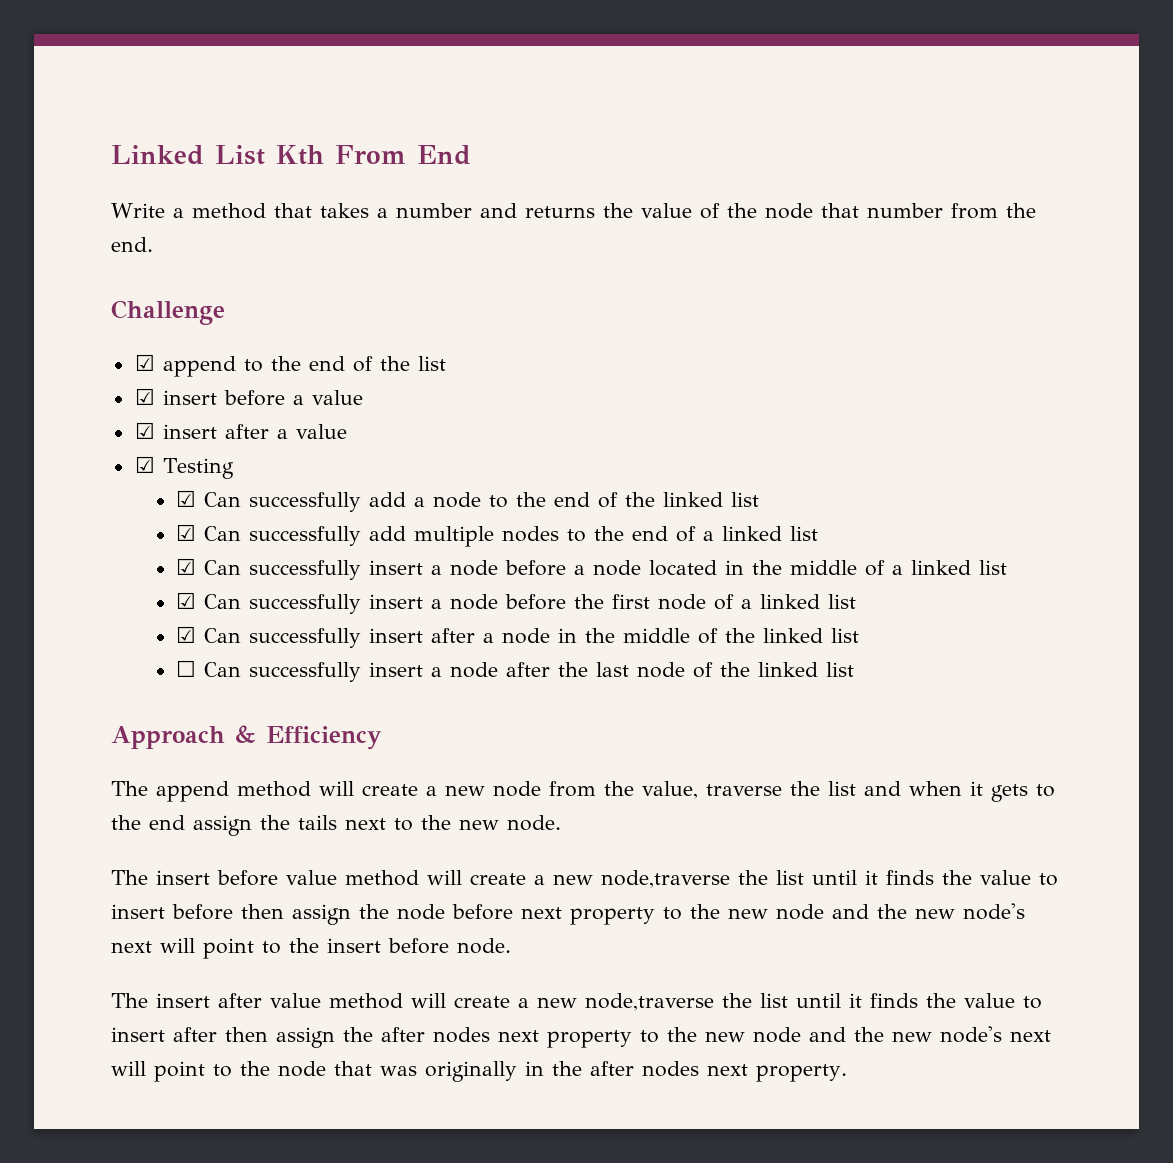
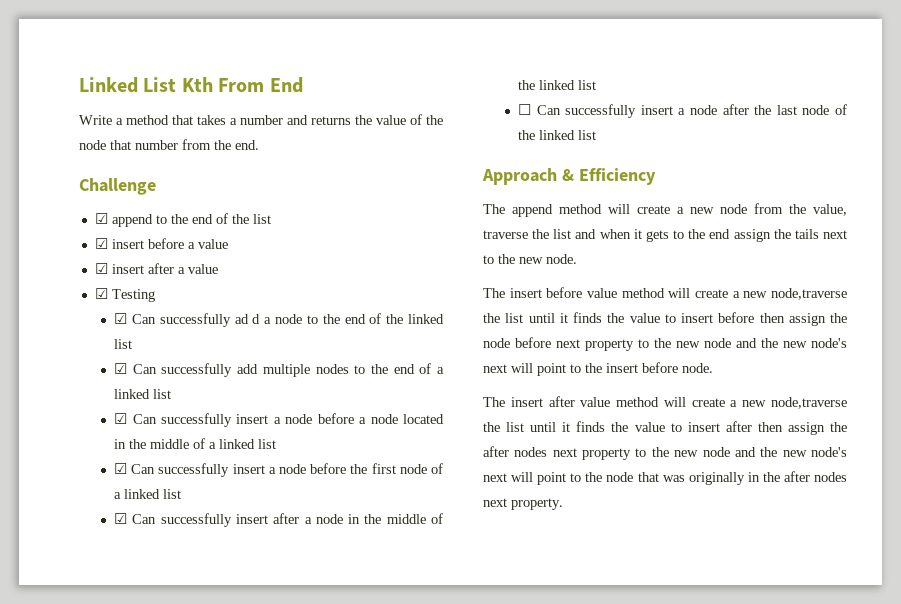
[369,492,407,507] add -> [234,314,261,324] ad d

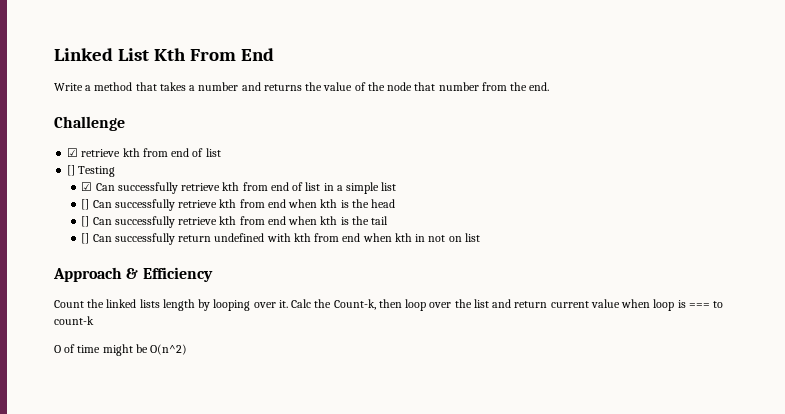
[111,213,271,227] [94,238,228,249] [94,263,218,274] [94,288,155,302] [114,313,444,327] [114,339,133,349] [114,363,445,377] [114,389,172,399] [114,413,445,427] [114,438,277,449] [114,463,444,477] [114,489,182,499] [114,513,443,527] [518,80,597,90] [518,104,847,118] [518,130,597,140] [482,168,656,185] [483,203,847,217] [483,229,847,242] [483,254,577,264] [483,287,847,300] [483,312,847,326] [483,337,847,351] [483,362,713,376] [483,396,847,409] [483,421,847,435] [483,446,847,460] [483,471,847,485] [483,498,563,510] append to the end of the list // ☑ insert before a value // ☑ insert after a value // ☑ Testing // ☑ Can successfully ad d a node to the end of the linked list // ☑ Can successfully add multiple nodes to the end of a linked list // ☑ Can successfully insert a node before a node located in the middle of a linked list // ☑ Can successfully insert a node before the first node of a linked list // ☑ Can successfully insert after a node in the middle of the linked list // ☐ Can successfully insert a node after the last node of the linked list // Approach & Efficiency // The append method will create a new node from the value, traverse the list and when it gets to the end assign the tails next to the new node. // The insert before value method will create a new node,traverse the list until it finds the value to insert before then assign the node before next property to the new node and the new node's next will point to the insert before node. // The insert after value method will create a new node,traverse the list until it finds the value to insert after then assign the after nodes next property to the new node and the new node's next will point to the node that was originally in the after nodes next property. -> [81,148,221,157] [67,165,116,177] [81,182,397,194] [81,199,396,211] [81,216,389,228] [81,233,480,245] [53,267,213,282] [54,299,724,311] [54,316,94,325] [54,344,188,356] retrieve kth from end of list // [] Testing // ☑ Can successfully retrieve kth from end of list in a simple list // [] Can successfully retrieve kth from end when kth is the head // [] Can successfully retrieve kth from end when kth is the tail // [] Can successfully return undefined with kth from end when kth in not on list // Approach & Efficiency // Count the linked lists length by looping over it. Calc the Count-k, then loop over the list and return current value when loop is === to count-k // O of time might be O(n^2)

